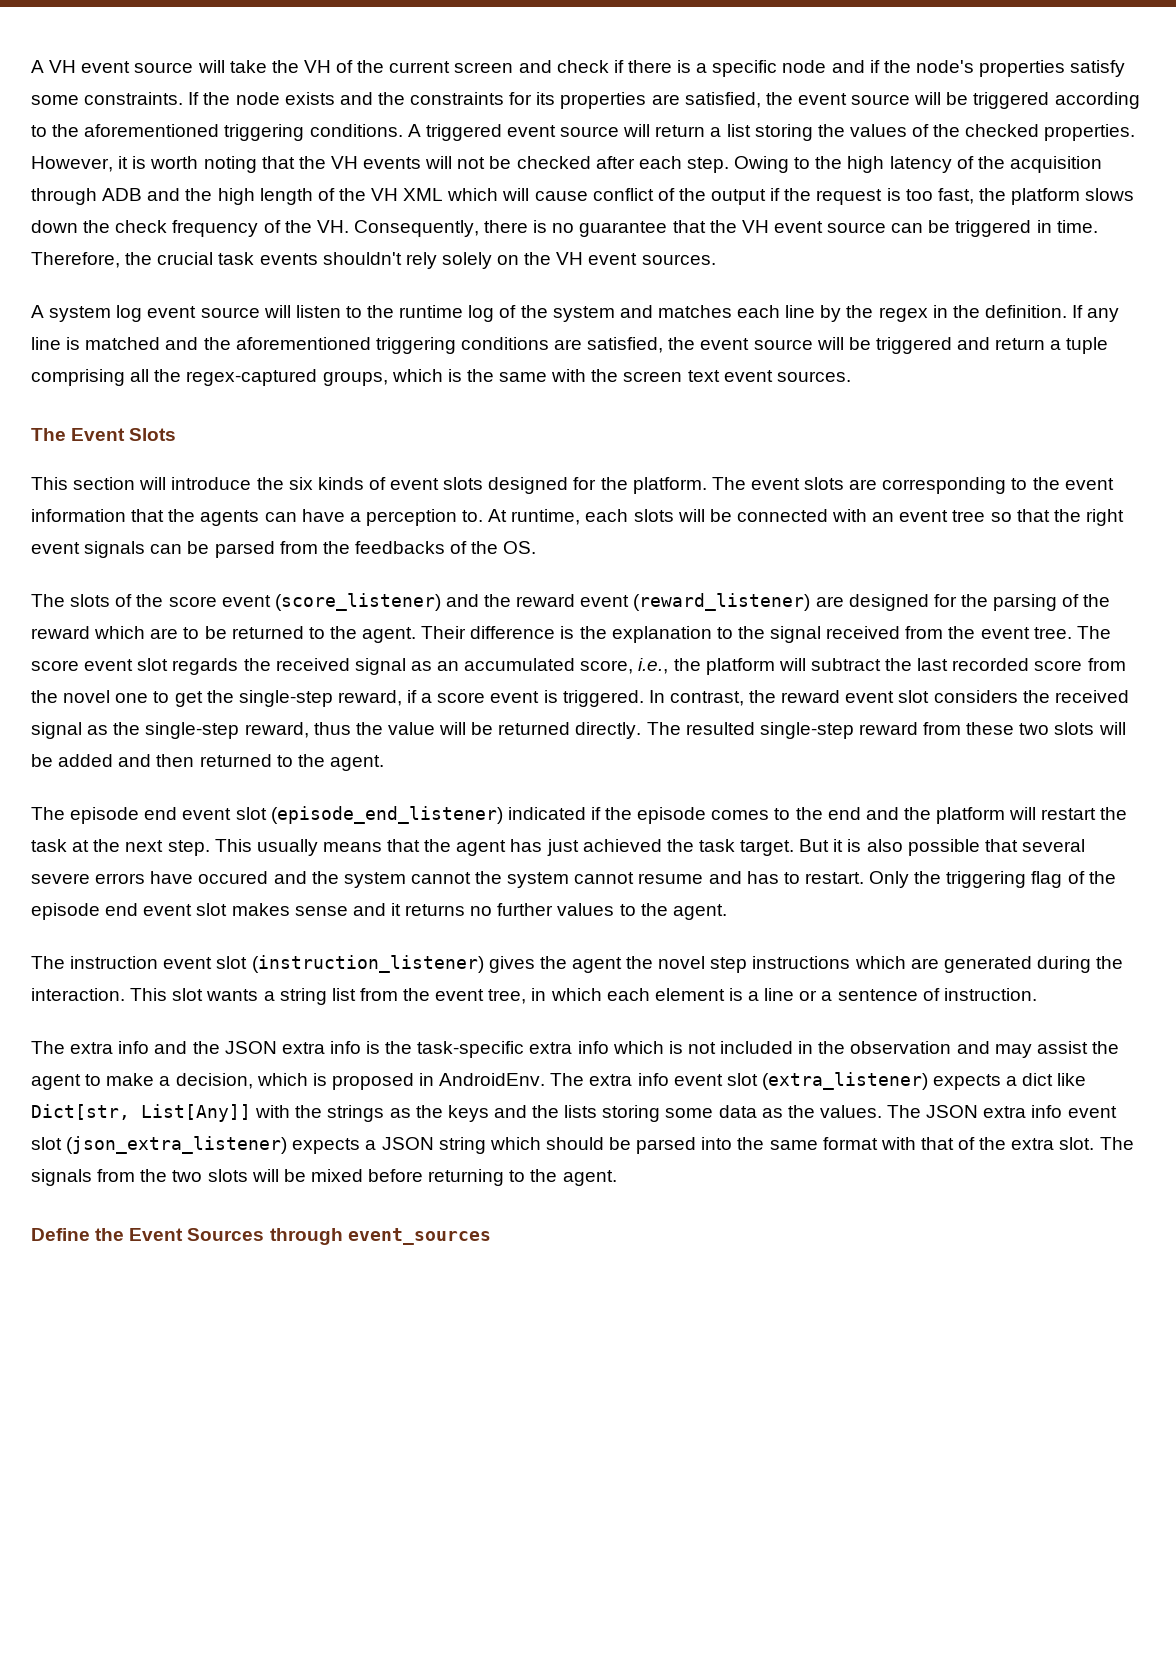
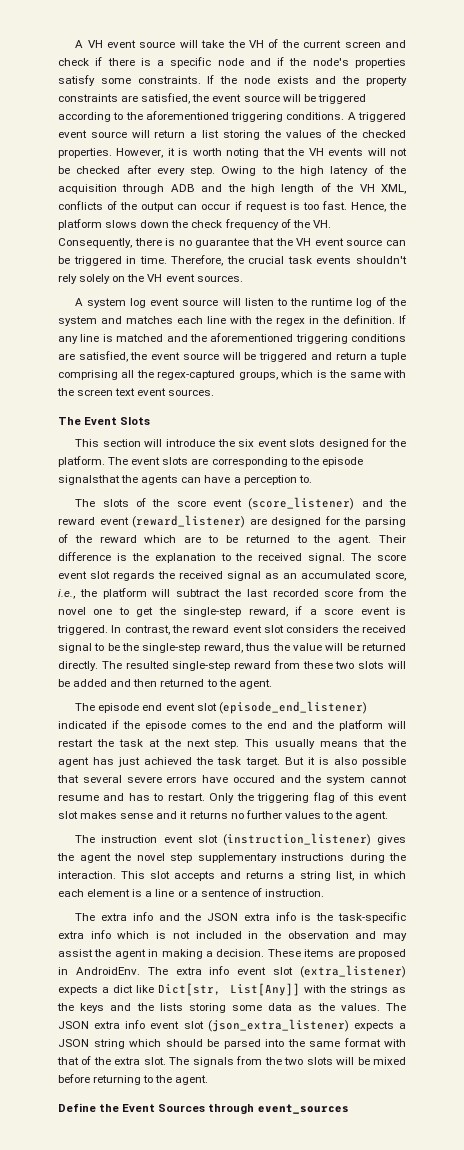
[410,92,647,109] constraints for its properties -> [365,76,407,86] [58,94,118,102] property constraints
[638,156,682,169] each -> [156,167,185,176] every
[403,188,812,205] XML which will cause conflict of the output if the -> [380,184,406,194] [58,201,242,212] XML, conflicts of the output can occur if
[937,188,974,204] fast, -> [321,201,386,212] fast. Hence,
[820,305,842,322] by -> [230,316,252,324] with
[317,477,386,490] kinds of -> (255, 443) none
[1064,478,1114,490] [31,509,165,522] event information that -> [321,457,363,467] [58,475,120,485] episode signalsthat
[488,509,1124,526] [31,541,537,558] At runtime, each slots will be connected with an event tree so that the right event signals can be parsed from the feedbacks of the OS. -> (312, 479) none
[770,626,1072,643] signal received from the event tree. -> [258,553,346,563] received signal.
[87,725,109,735] as -> [94,643,120,651] to be
[475,871,635,888] the system cannot -> (407, 779) none
[1088,871,1116,884] [31,903,139,920] the episode end -> [352,793,374,801] this
[752,956,1032,973] instructions which are generated -> [197,853,344,863] supplementary instructions
[206,988,527,1005] wants a string list from the event tree, -> [173,871,355,881] accepts and returns a string list,
[85,1073,327,1089] to make a decision, which is -> [148,949,355,959] in making a decision. These items are

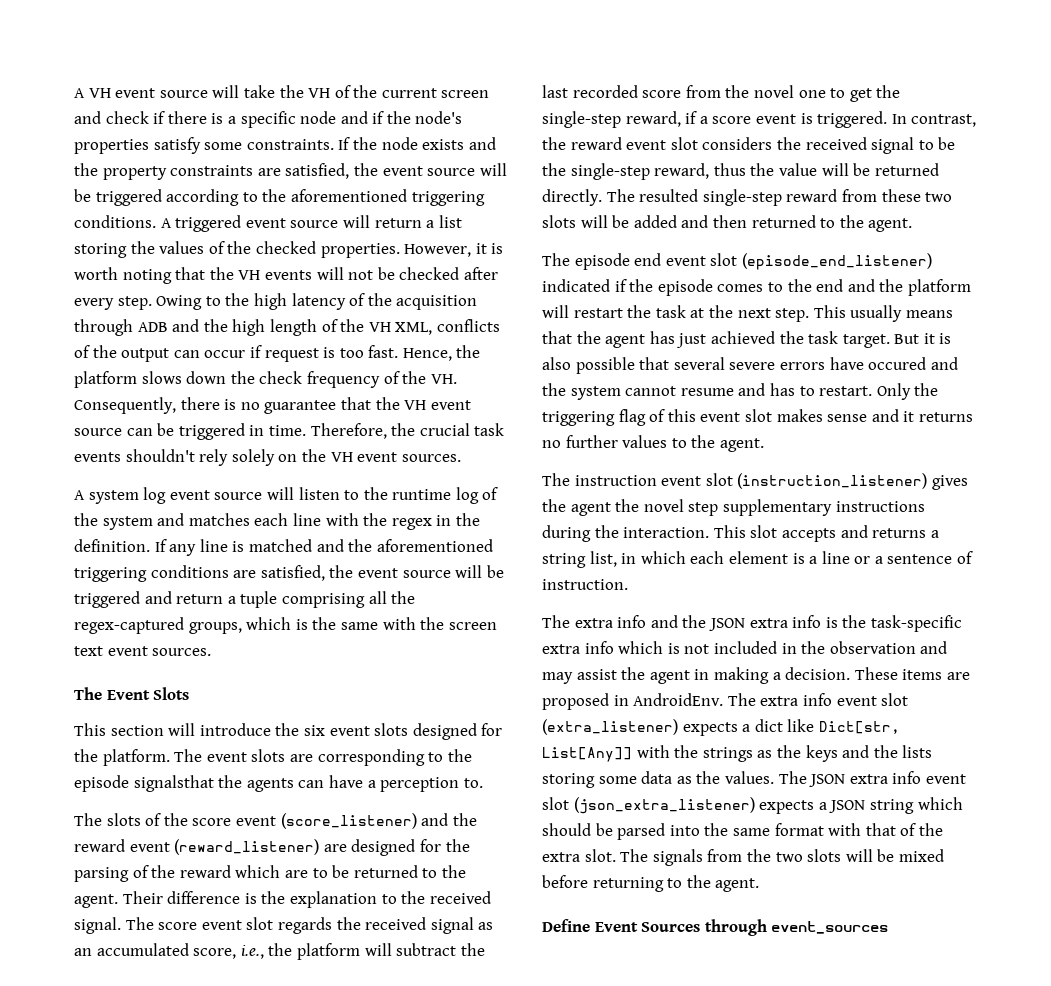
[99,1104,120,1112] the -> (590, 925) none

